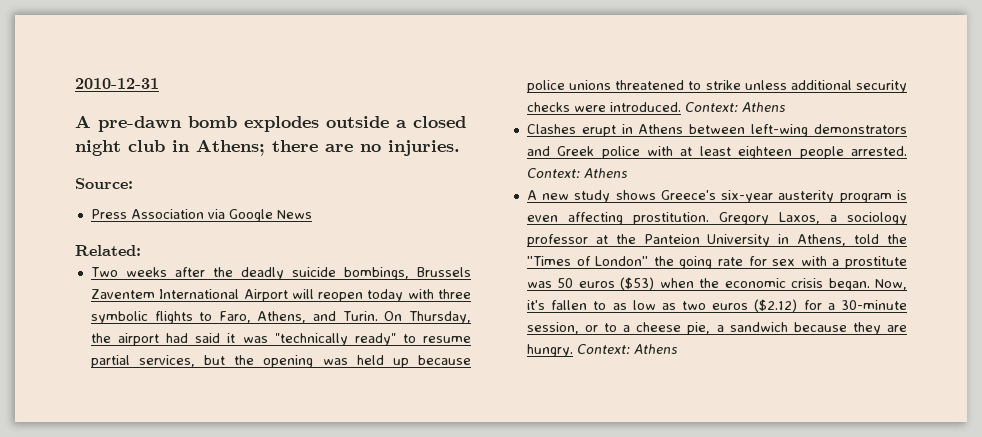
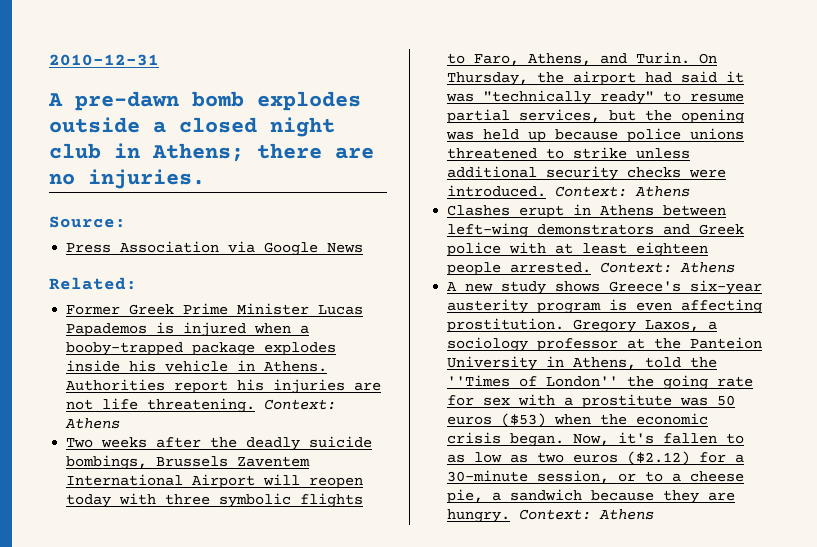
(141, 250) none -> [66,303,364,315] [66,322,310,337] [66,342,337,356] [66,360,328,372] [66,379,382,394] [66,398,337,413] [65,418,121,429] // Former Greek Prime Minister Lucas Papademos is injured when a booby-trapped package explodes inside his vehicle in Athens. Authorities report his injuries are not life threatening. Context: Athens

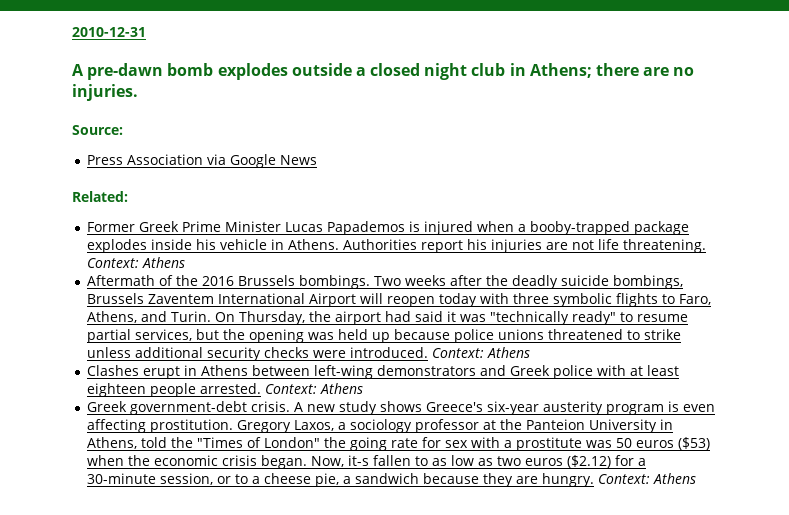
(121, 423) none -> [86,275,370,289] Aftermath of the 2016 Brussels bombings.
(736, 267) none -> [86,401,290,415] Greek government-debt crisis.
[447,375,619,387] ''Times of London'' -> [196,437,320,448] "Times of London"
[618,432,655,444] it's -> [347,455,369,466] it-s

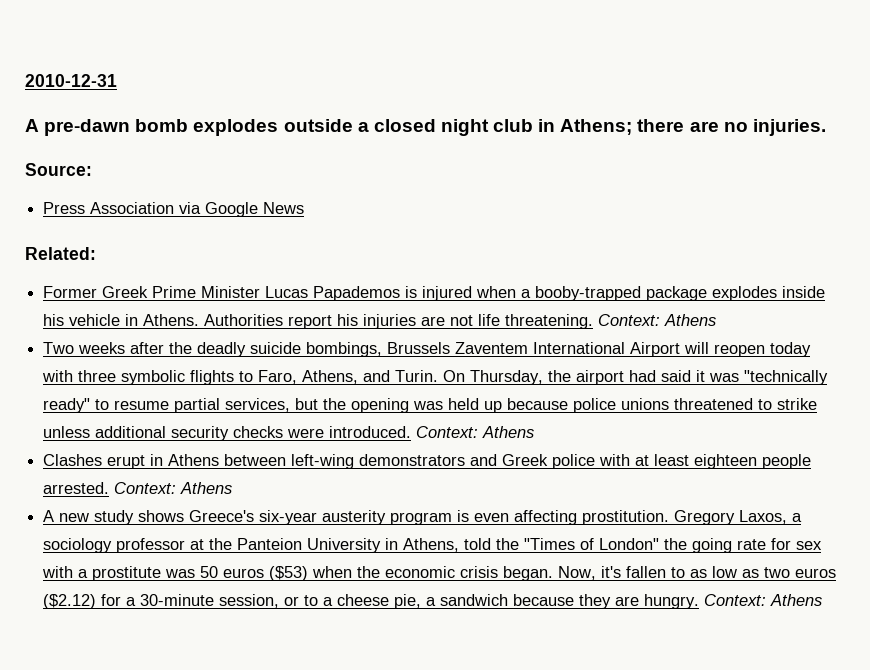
[86,275,370,289] Aftermath of the 2016 Brussels bombings. -> (717, 320) none
[86,401,290,415] Greek government-debt crisis. -> (233, 488) none
[347,455,369,466] it-s -> [601,566,622,578] it's

